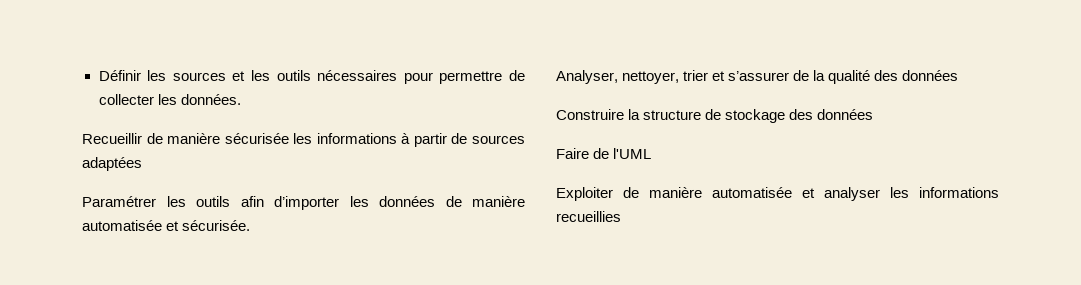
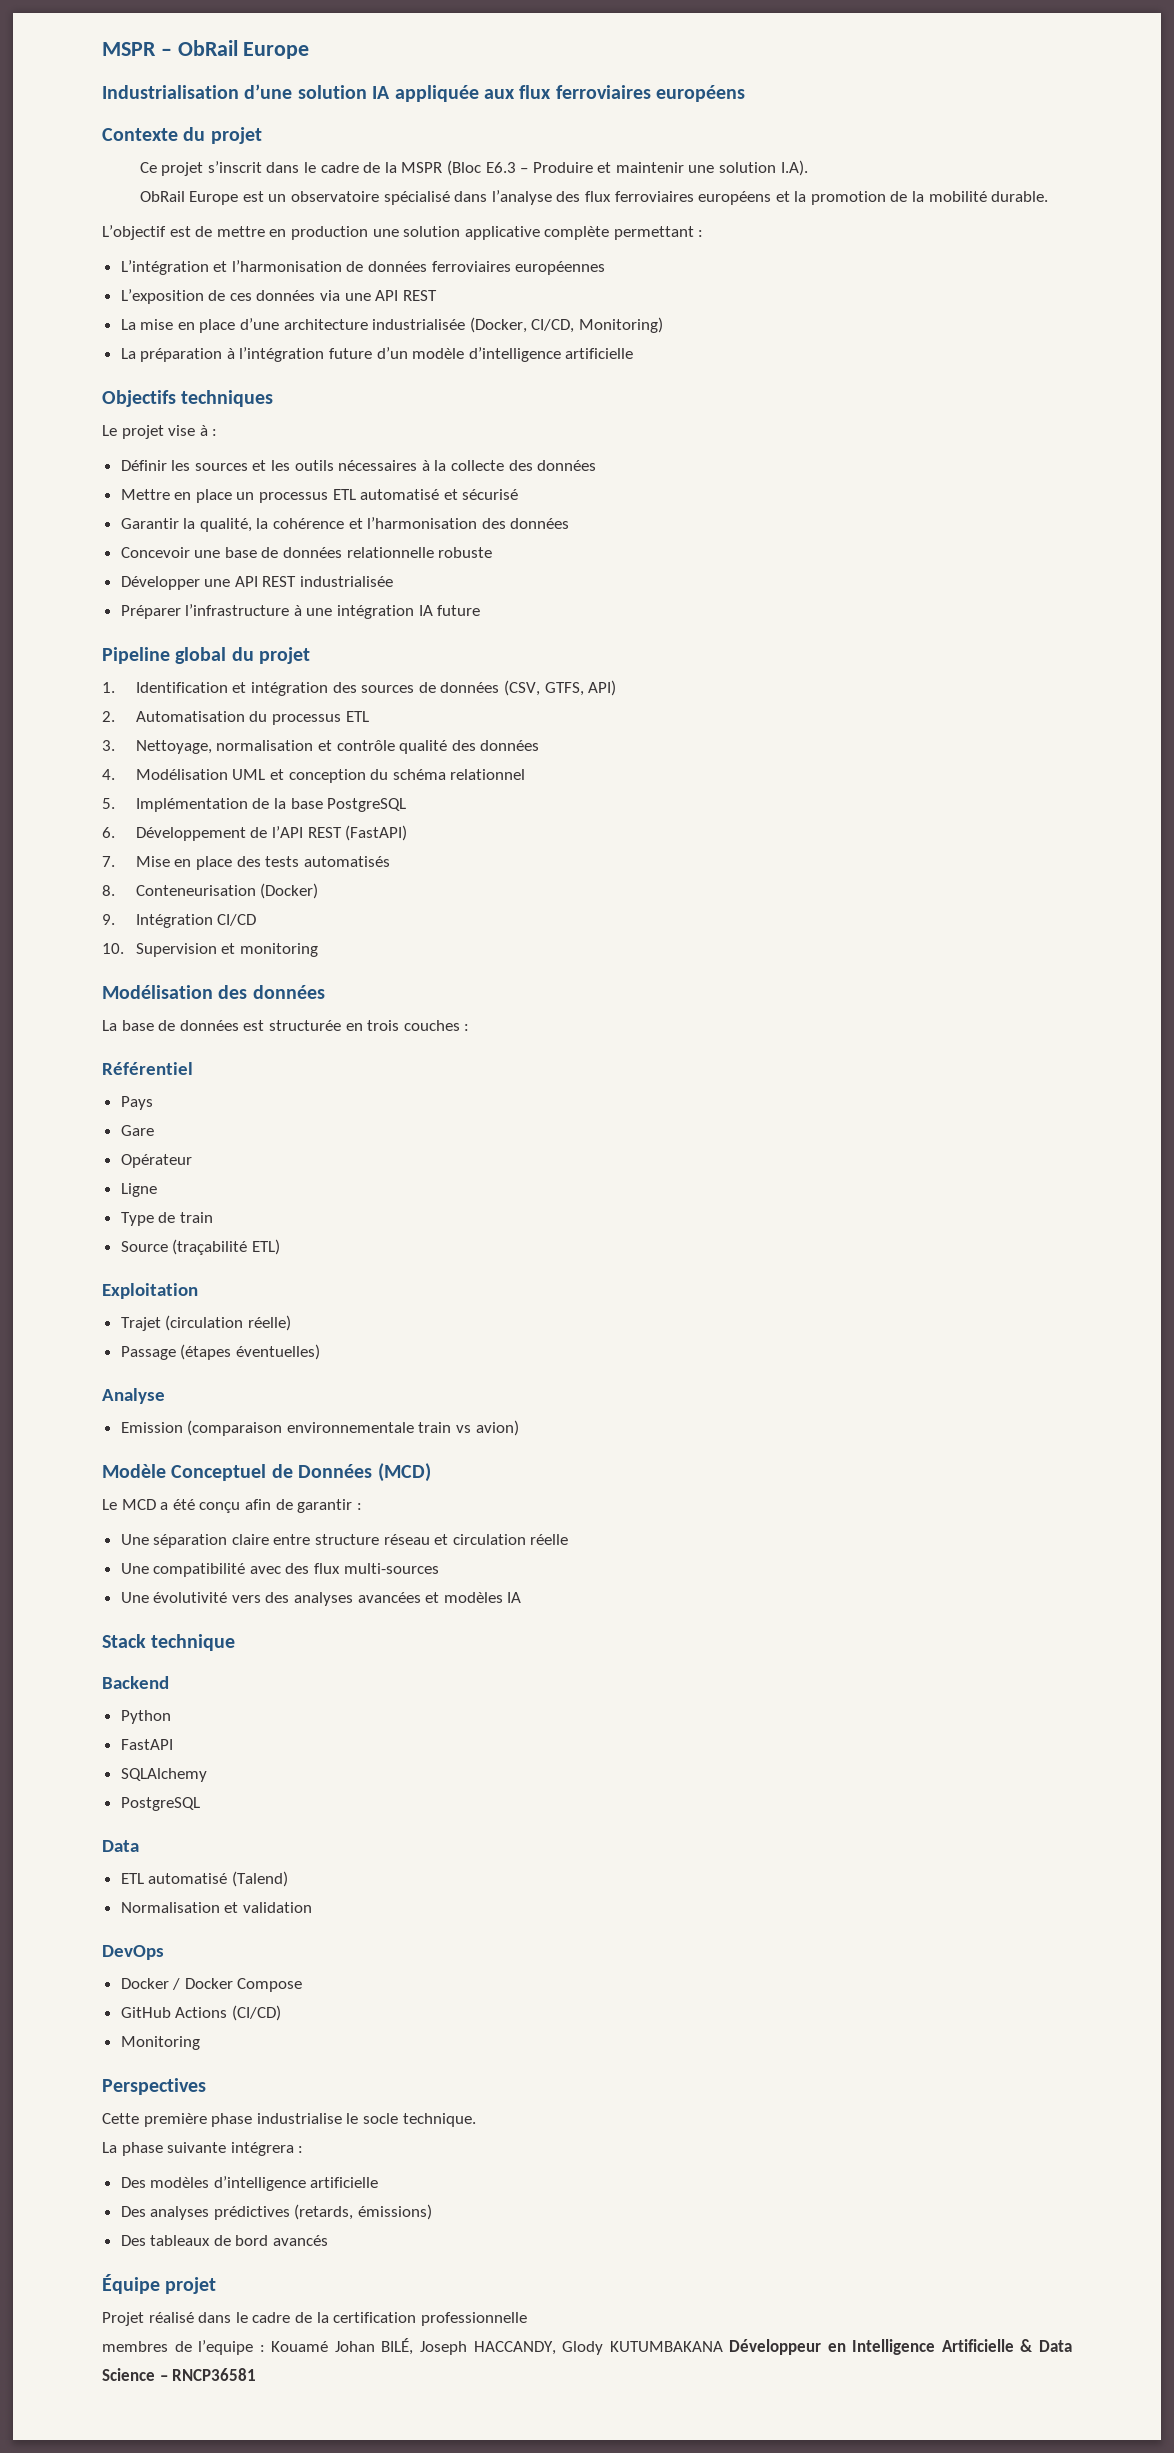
(98, 75) none -> [102,40,310,59] [102,84,746,102] [102,127,262,144] [139,160,808,176] [139,190,1049,205] [102,225,704,240] [120,260,606,275] [120,289,437,304] [120,317,664,333] [120,347,634,362] [102,390,274,407] [102,425,218,439] MSPR – ObRail Europe // Industrialisation d’une solution IA appliquée aux flux ferroviaires européens // Contexte du projet // Ce projet s’inscrit dans le cadre de la MSPR (Bloc E6.3 – Produire et maintenir une solution I.A). // ObRail Europe est un observatoire spécialisé dans l’analyse des flux ferroviaires européens et la promotion de la mobilité durable. // L’objectif est de mettre en production une solution applicative complète permettant : // L’intégration et l’harmonisation de données ferroviaires européennes // L’exposition de ces données via une API REST // La mise en place d’une architecture industrialisée (Docker, CI/CD, Monitoring) // La préparation à l’intégration future d’un modèle d’intelligence artificielle // Objectifs techniques // Le projet vise à : //
[403,70,525,84] [98,94,241,105] [82,133,525,147] [82,157,142,171] [82,196,525,210] [82,220,251,231] [556,70,959,84] [556,109,874,123] [556,148,652,159] [556,187,999,201] [556,211,621,222] pour permettre de collecter les données. // Recueillir de manière sécurisée les informations à partir de sources adaptées // Paramétrer les outils afin d’importer les données de manière automatisée et sécurisée. // Analyser, nettoyer, trier et s’assurer de la qualité des données // Construire la structure de stockage des données // Faire de l'UML // Exploiter de manière automatisée et analyser les informations recueillies -> [421,460,597,471] [120,489,519,503] [120,517,570,532] [120,547,493,558] [120,576,394,590] [120,604,481,619] [102,647,311,664] [102,680,617,696] [102,711,369,725] [102,740,540,754] [102,769,526,783] [102,798,407,812] [102,825,408,841] [102,856,390,870] [102,883,319,899] [102,914,257,928] [102,943,319,957] [102,985,325,999] [102,1020,470,1031] [102,1062,193,1075] [120,1096,153,1110] [120,1125,154,1136] [120,1154,192,1168] [120,1183,157,1197] [120,1212,213,1226] [120,1239,280,1255] [102,1283,198,1299] [120,1315,291,1331] [120,1344,320,1360] [102,1388,165,1404] [120,1420,519,1436] [102,1463,431,1482] [102,1499,362,1513] [120,1534,569,1548] [120,1563,439,1577] [120,1592,522,1606] [102,1634,236,1651] [102,1676,169,1689] [120,1710,171,1724] [120,1739,173,1750] [120,1768,207,1782] [120,1797,200,1811] [102,1840,139,1852] [120,1871,288,1887] [120,1902,312,1913] [102,1945,164,1960] [120,1978,303,1992] [120,2005,281,2021] [120,2036,200,2050] [102,2078,206,2095] [102,2113,476,2127] [102,2142,304,2156] [120,2176,379,2191] [120,2204,433,2220] [120,2235,329,2246] [102,2274,217,2294] [102,2312,527,2326] [102,2338,1072,2355] [102,2368,257,2381] à la collecte des données // Mettre en place un processus ETL automatisé et sécurisé // Garantir la qualité, la cohérence et l’harmonisation des données // Concevoir une base de données relationnelle robuste // Développer une API REST industrialisée // Préparer l’infrastructure à une intégration IA future // Pipeline global du projet // 1. Identification et intégration des sources de données (CSV, GTFS, API) // 2. Automatisation du processus ETL // 3. Nettoyage, normalisation et contrôle qualité des données // 4. Modélisation UML et conception du schéma relationnel // 5. Implémentation de la base PostgreSQL // 6. Développement de l’API REST (FastAPI) // 7. Mise en place des tests automatisés // 8. Conteneurisation (Docker) // 9. Intégration CI/CD // 10. Supervision et monitoring // Modélisation des données // La base de données est structurée en trois couches : // Référentiel // Pays // Gare // Opérateur // Ligne // Type de train // Source (traçabilité ETL) // Exploitation // Trajet (circulation réelle) // Passage (étapes éventuelles) // Analyse // Emission (comparaison environnementale train vs avion) // Modèle Conceptuel de Données (MCD) // Le MCD a été conçu afin de garantir : // Une séparation claire entre structure réseau et circulation réelle // Une compatibilité avec des flux multi-sources // Une évolutivité vers des analyses avancées et modèles IA // Stack technique // Backend // Python // FastAPI // SQLAlchemy // PostgreSQL // Data // ETL automatisé (Talend) // Normalisation et validation // DevOps // Docker / Docker Compose // GitHub Actions (CI/CD) // Monitoring // Perspectives // Cette première phase industrialise le socle technique. // La phase suivante intégrera : // Des modèles d’intelligence artificielle // Des analyses prédictives (retards, émissions) // Des tableaux de bord avancés // Équipe projet // Projet réalisé dans le cadre de la certification professionnelle // membres de l’equipe : Kouamé Johan BILÉ, Joseph HACCANDY, Glody KUTUMBAKANA Développeur en Intelligence Artificielle & Data Science – RNCP36581

